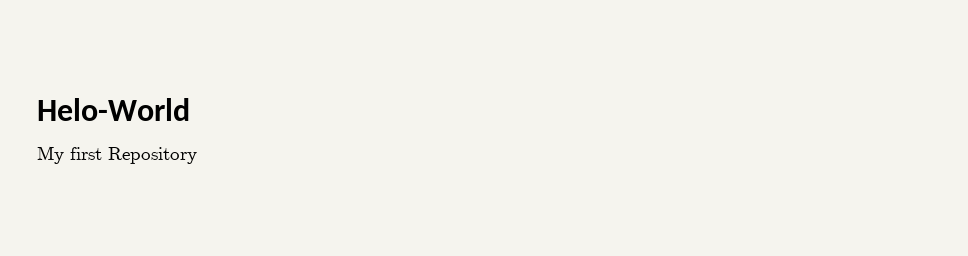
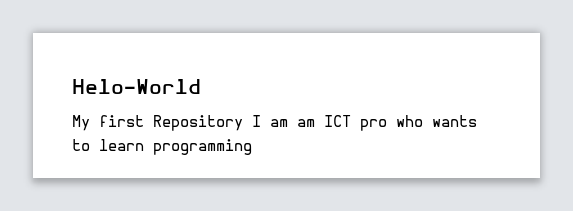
(197, 155) none -> [252,115,477,131] [72,139,252,155] I am am ICT pro who wants to learn programming

